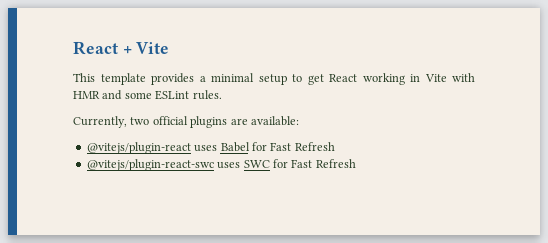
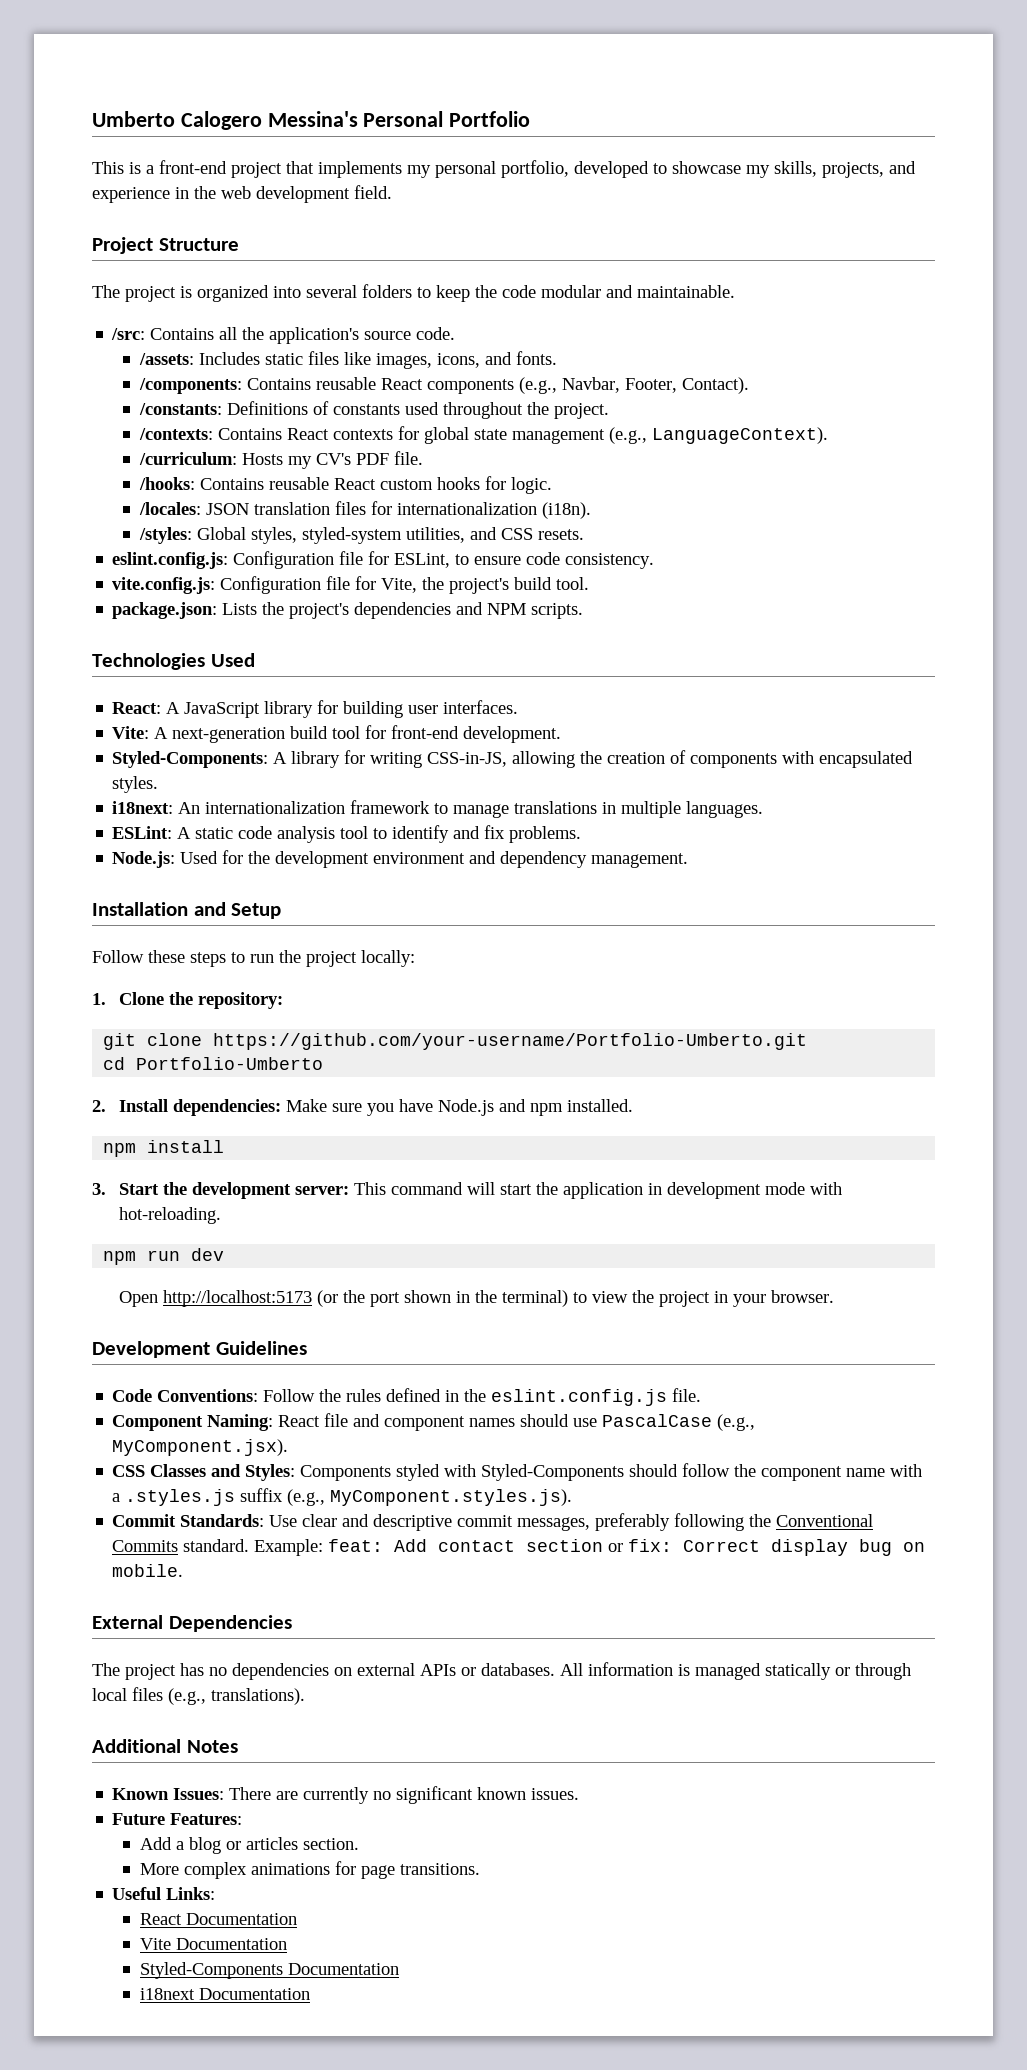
[73,41,170,55] [73,73,475,85] [73,90,222,100] [73,116,299,128] [86,142,335,154] [86,159,356,171] React + Vite // This template provides a minimal setup to get React working in Vite with HMR and some ESLint rules. // Currently, two official plugins are available: // @vitejs/plugin-react uses Babel for Fast Refresh // @vitejs/plugin-react-swc uses SWC for Fast Refresh -> [92,111,531,130] [92,160,916,178] [92,185,392,203] [92,237,239,254] [92,284,735,302] [111,327,456,344] [138,351,557,369] [138,377,749,394] [138,401,609,419] [138,426,828,444] [138,451,423,469] [138,476,552,494] [138,501,591,519] [138,527,584,544] [112,551,655,569] [112,576,590,594] [112,602,584,619] [92,653,255,670] [112,700,519,718] [112,725,562,743] [112,750,914,768] [112,776,159,793] [112,800,764,818] [112,825,582,843] [112,850,689,868] [92,902,282,919] [92,950,415,967] [92,992,284,1009] [103,1033,808,1050] [103,1057,324,1070] [92,1099,634,1116] [103,1140,225,1157] [92,1182,843,1199] [119,1207,222,1224] [103,1248,225,1265] [119,1290,835,1307] [92,1341,307,1358] [112,1388,702,1406] [112,1413,756,1431] [112,1439,289,1456] [112,1463,923,1481] [112,1488,573,1506] [112,1513,874,1531] [112,1539,926,1556] [112,1564,184,1577] [92,1615,292,1632] [92,1662,911,1680] [92,1687,305,1705] [92,1739,238,1753] [112,1786,580,1804] [112,1813,243,1825] [139,1837,359,1854] [139,1861,480,1879] [112,1887,216,1900] [139,1913,297,1925] [139,1938,287,1950] [139,1962,399,1979] [139,1988,310,2000] Umberto Calogero Messina's Personal Portfolio // This is a front-end project that implements my personal portfolio, developed to showcase my skills, projects, and experience in the web development field. // Project Structure // The project is organized into several folders to keep the code modular and maintainable. // /src: Contains all the application's source code. // /assets: Includes static files like images, icons, and fonts. // /components: Contains reusable React components (e.g., Navbar, Footer, Contact). // /constants: Definitions of constants used throughout the project. // /contexts: Contains React contexts for global state management (e.g., LanguageContext). // /curriculum: Hosts my CV's PDF file. // /hooks: Contains reusable React custom hooks for logic. // /locales: JSON translation files for internationalization (i18n). // /styles: Global styles, styled-system utilities, and CSS resets. // eslint.config.js: Configuration file for ESLint, to ensure code consistency. // vite.config.js: Configuration file for Vite, the project's build tool. // package.json: Lists the project's dependencies and NPM scripts. // Technologies Used // React: A JavaScript library for building user interfaces. // Vite: A next-generation build tool for front-end development. // Styled-Components: A library for writing CSS-in-JS, allowing the creation of components with encapsulated styles. // i18next: An internationalization framework to manage translations in multiple languages. // ESLint: A static code analysis tool to identify and fix problems. // Node.js: Used for the development environment and dependency management. // Installation and Setup // Follow these steps to run the project locally: // 1. Clone the repository: // git clone https://github.com/your-username/Portfolio-Umberto.git // cd Portfolio-Umberto // 2. Install dependencies: Make sure you have Node.js and npm installed. // npm install // 3. Start the development server: This command will start the application in development mode with hot-reloading. // npm run dev // Open http://localhost:5173 (or the port shown in the terminal) to view the project in your browser. // Development Guidelines // Code Conventions: Follow the rules defined in the eslint.config.js file. // Component Naming: React file and component names should use PascalCase (e.g., MyComponent.jsx). // CSS Classes and Styles: Components styled with Styled-Components should follow the component name with a .styles.js suffix (e.g., MyComponent.styles.js). // Commit Standards: Use clear and descriptive commit messages, preferably following the Conventional Commits standard. Example: feat: Add contact section or fix: Correct display bug on mobile. // External Dependencies // The project has no dependencies on external APIs or databases. All information is managed statically or through local files (e.g., translations). // Additional Notes // Known Issues: There are currently no significant known issues. // Future Features: // Add a blog or articles section. // More complex animations for page transitions. // Useful Links: // React Documentation // Vite Documentation // Styled-Components Documentation // i18next Documentation

